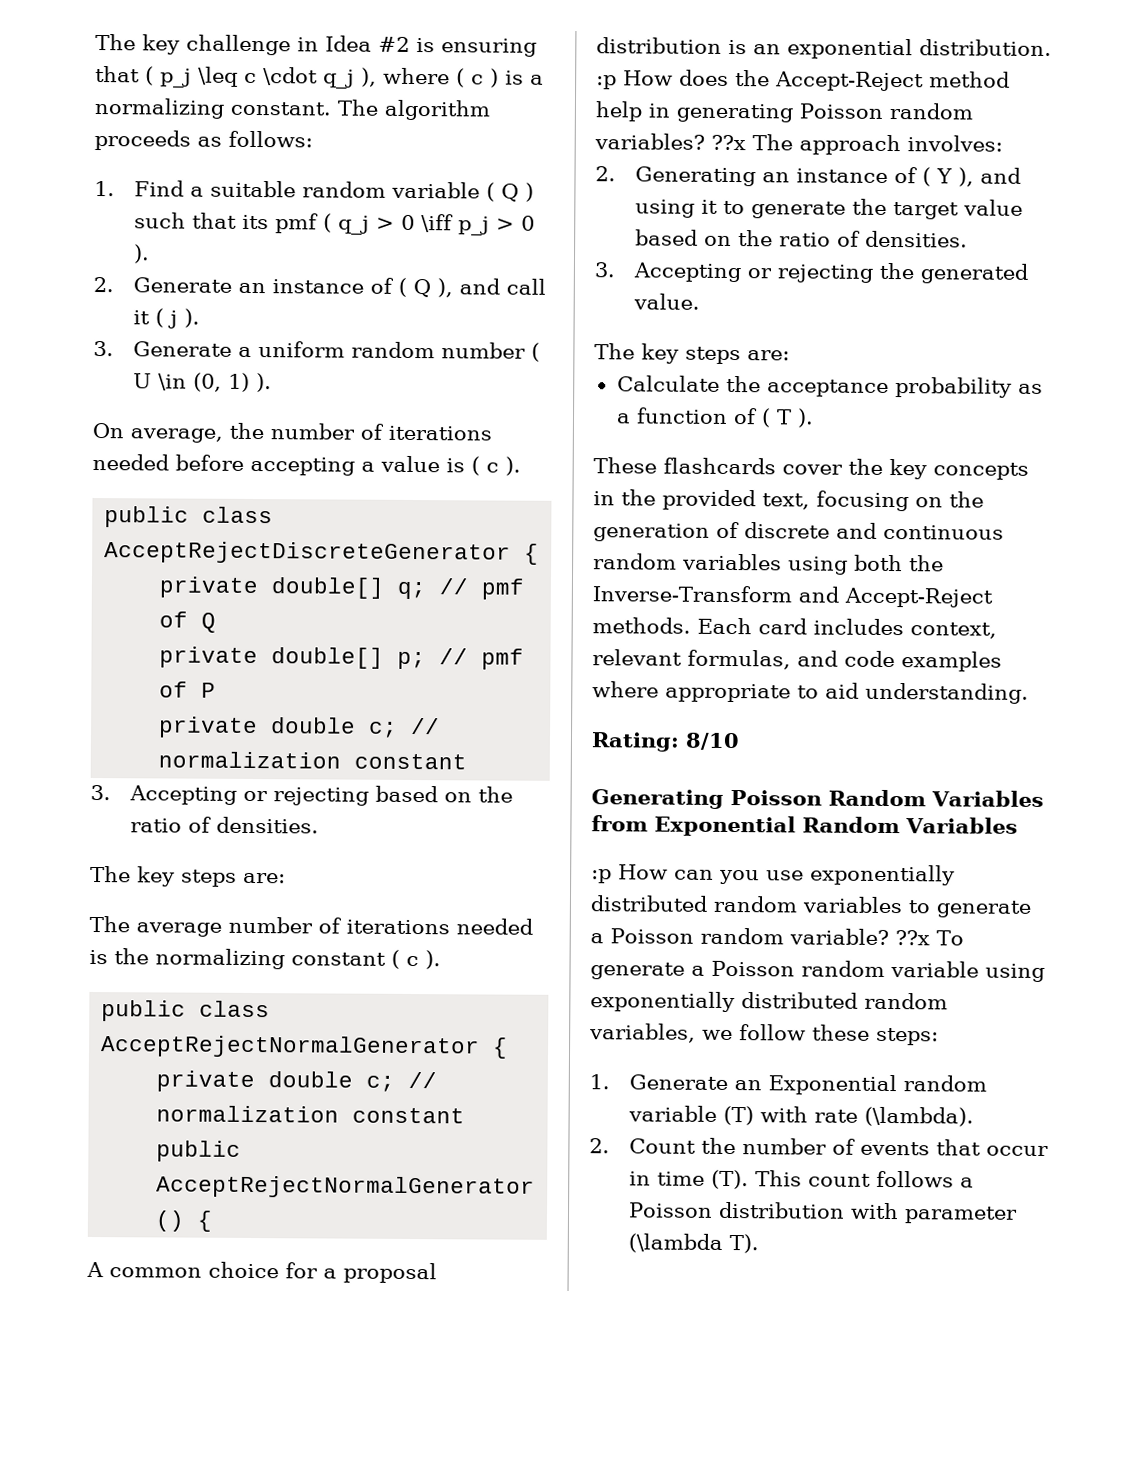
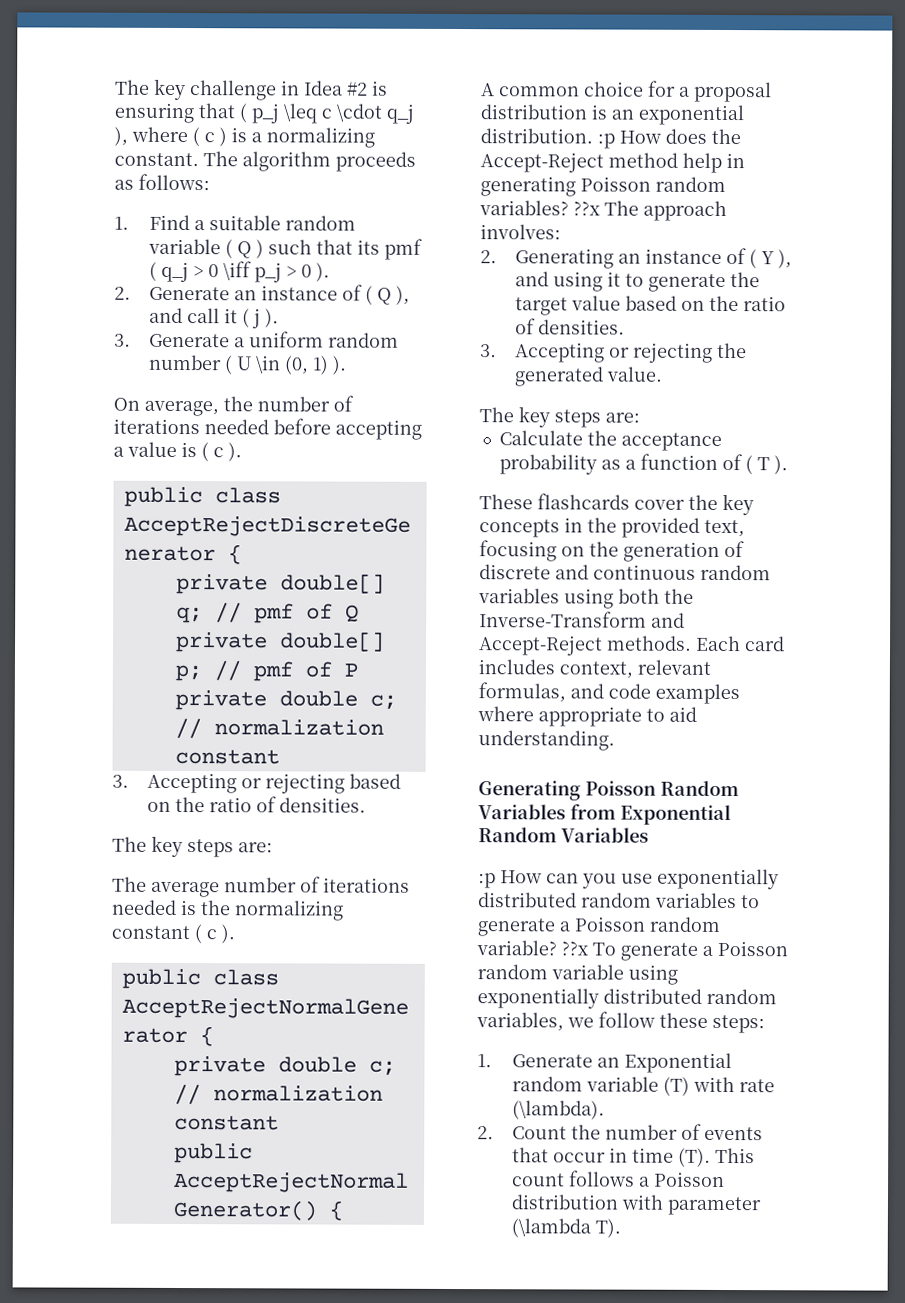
[591,732,740,752] // Rating: 8/10 -> (615, 740) none

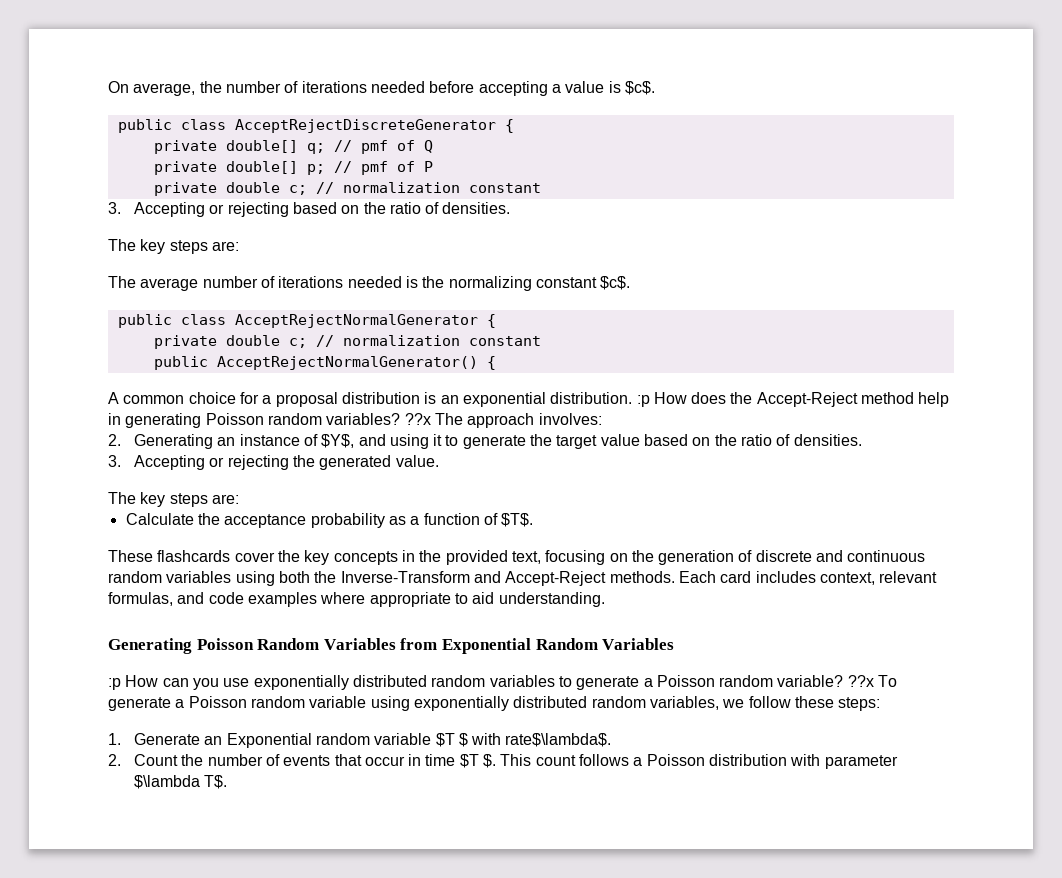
[115,78,388,101] [114,102,415,124] [114,126,375,148] [114,151,416,172] [114,173,210,191] [114,214,357,231] [148,238,424,260] [149,261,331,283] [114,284,411,305] [149,307,280,329] [114,331,400,348] [149,354,348,375] The key challenge in Idea #2 is ensuring that ( p_j \leq c \cdot q_j ), where ( c ) is a normalizing constant. The algorithm proceeds as follows: // 1. Find a suitable random variable ( Q ) such that its pmf ( q_j > 0 \iff p_j > 0 ). // 2. Generate an instance of ( Q ), and call it ( j ). // 3. Generate a uniform random number ( U \in (0, 1) ). // -> (108, 87) none
[201,442,242,462] ( c ). -> [624,81,655,95] $c$.
[194,924,235,944] ( c ). -> [600,276,631,290] $c$.
[749,249,793,269] ( Y ), -> [321,434,355,448] $Y$,
[744,455,788,475] ( T ). -> [501,513,534,527] $T$.
[663,1076,776,1096] [512,1100,606,1120] (T) with rate (\lambda). -> [435,733,612,747] $T $ with rate$\lambda$.
[678,1147,712,1167] (T). -> [459,754,497,768] $T $.
[511,1218,622,1238] (\lambda T). -> [133,775,228,789] $\lambda T$.

